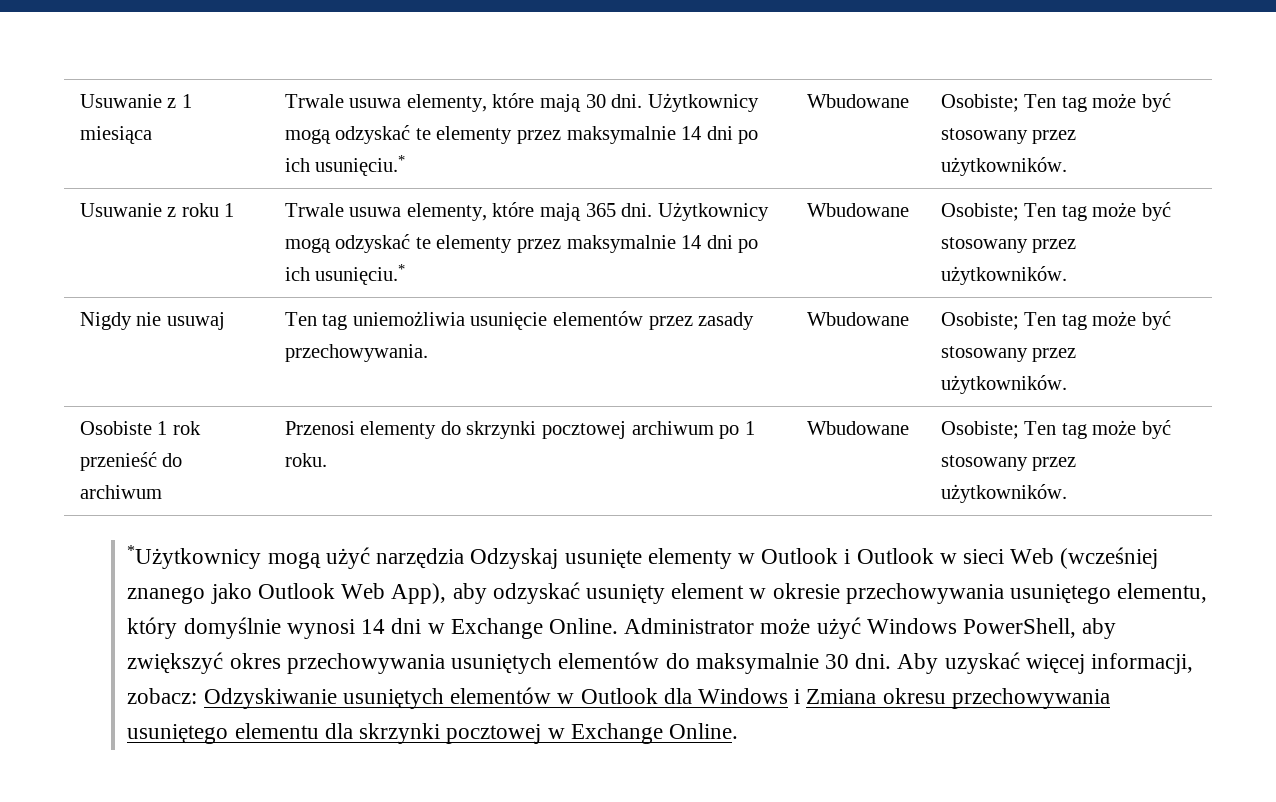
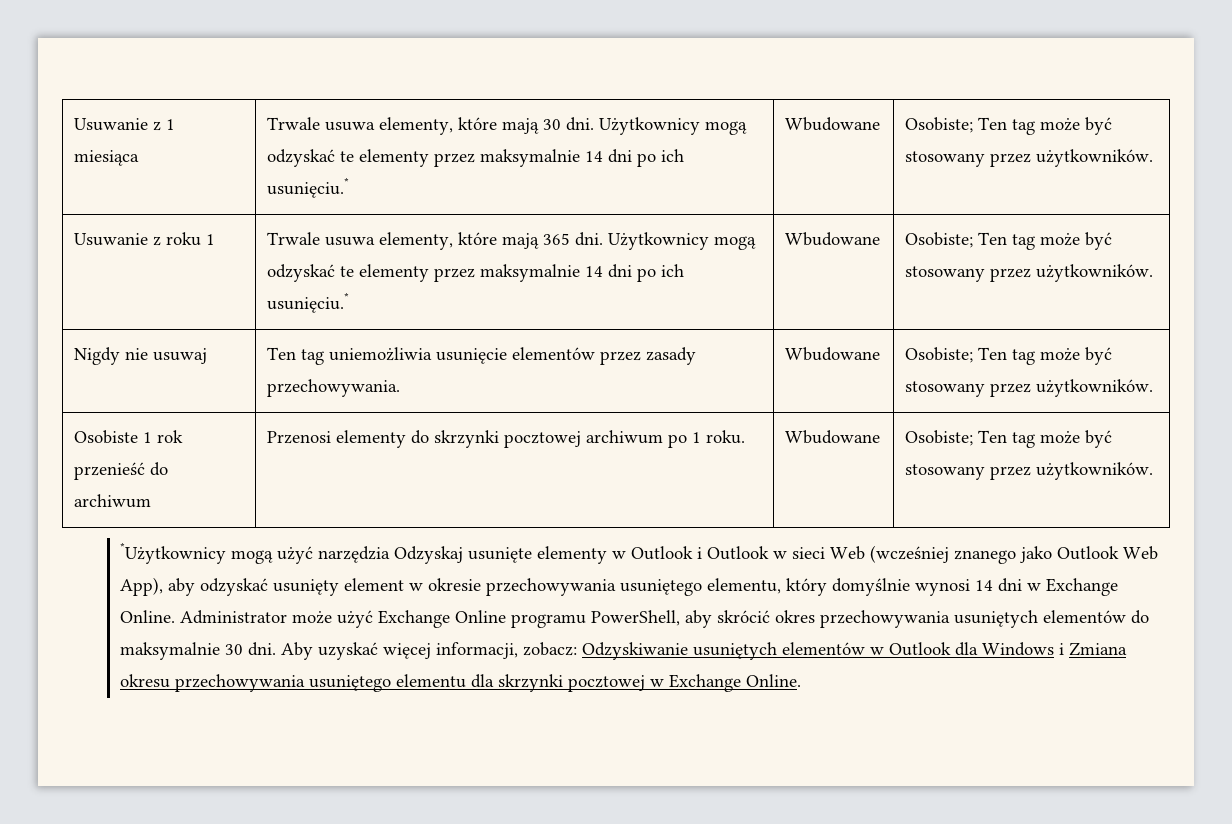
[866,618,957,634] Windows -> [378,610,587,628] Exchange Online programu
[127,652,224,674] zwiększyć -> [717,610,771,623] skrócić

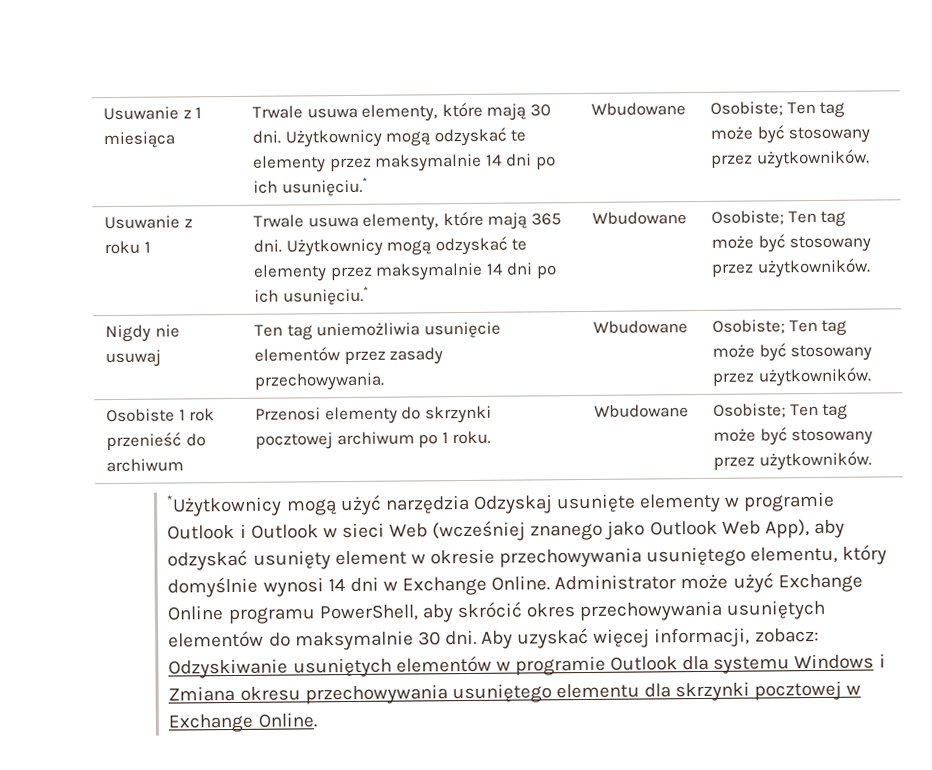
(627, 555) none -> [743,491,836,512] programie
(885, 651) none -> [514,655,606,676] programie
(979, 649) none -> [713,656,791,674] systemu

